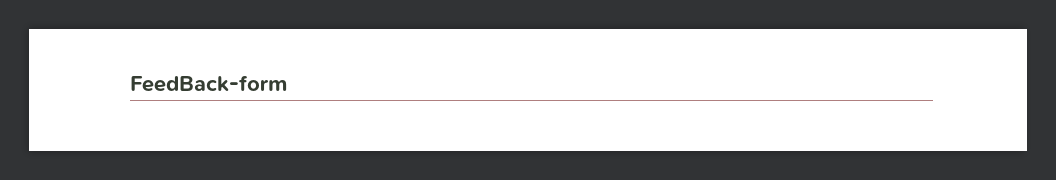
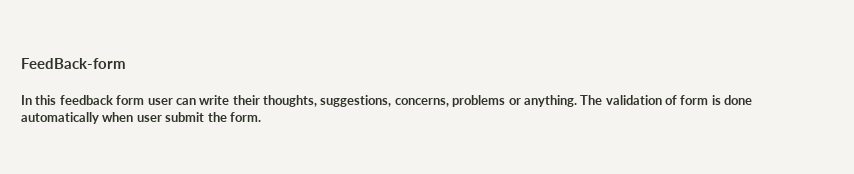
(287, 83) none -> [21,95,753,107] [21,112,261,124] // In this feedback form user can write their thoughts, suggestions, concerns, problems or anything. The validation of form is done automatically when user submit the form.

